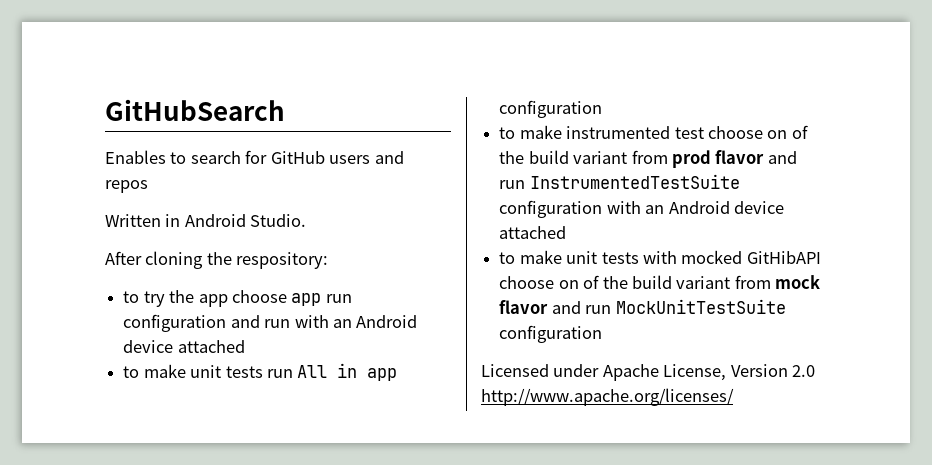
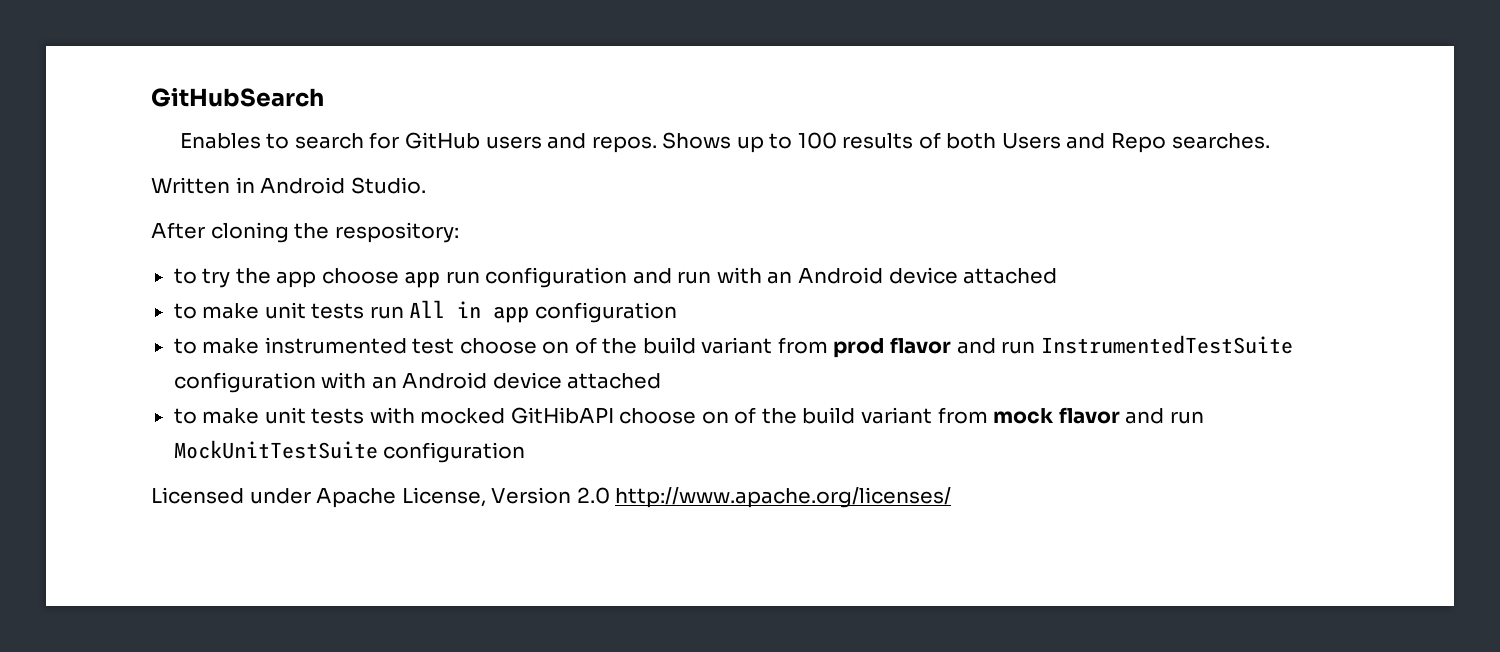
[105,180,148,193] repos -> [591,132,1270,153] repos. Shows up to 100 results of both Users and Repo searches.

